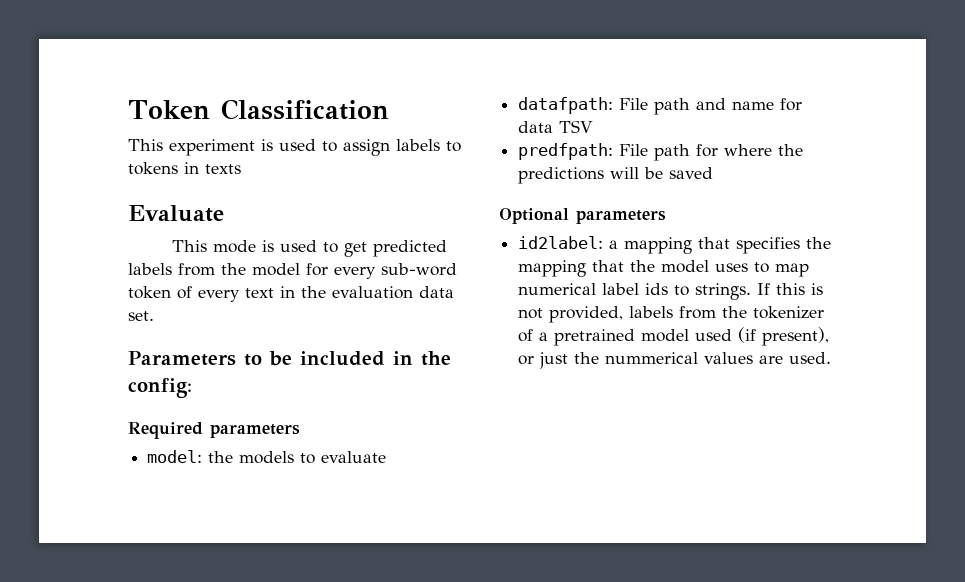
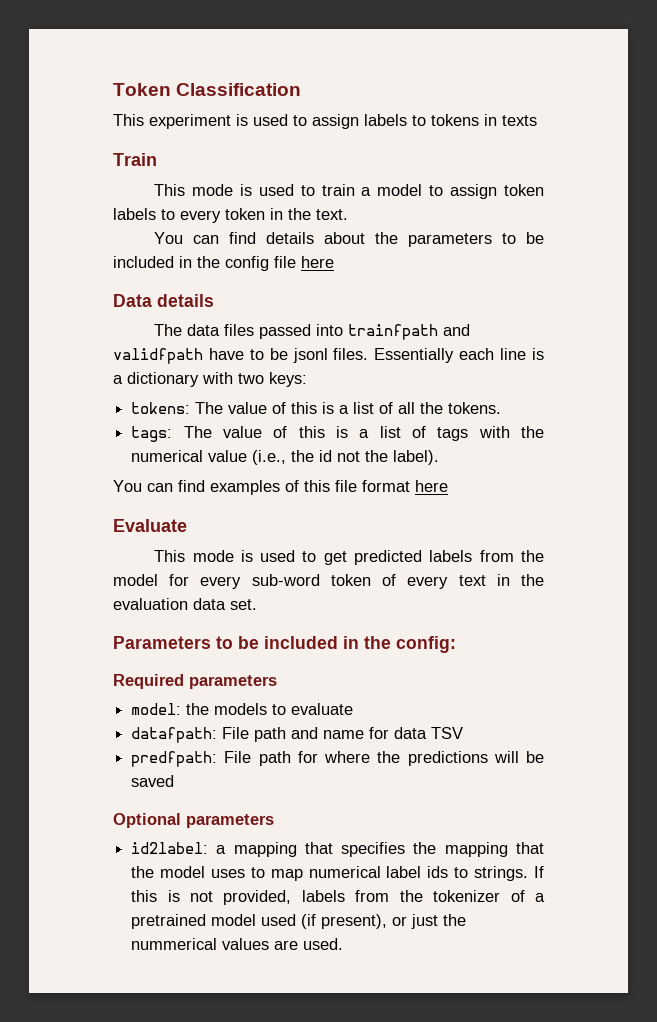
(241, 169) none -> [113,153,157,166] [154,184,544,199] [113,208,348,223] [154,232,544,247] [113,256,334,271] [113,294,214,307] [154,324,471,340] [113,348,544,364] [113,372,307,387] [131,402,502,414] [131,426,544,442] [131,450,440,465] [113,480,448,495] // Train // This mode is used to train a model to assign token labels to every token in the text. // You can find details about the parameters to be included in the config file here // Data details // The data files passed into trainfpath and validfpath have to be jsonl files. Essentially each line is a dictionary with two keys: // tokens: The value of this is a list of all the tokens. // tags: The value of this is a list of tags with the numerical value (i.e., the id not the label). // You can find examples of this file format here

